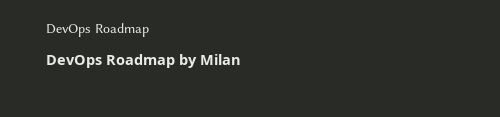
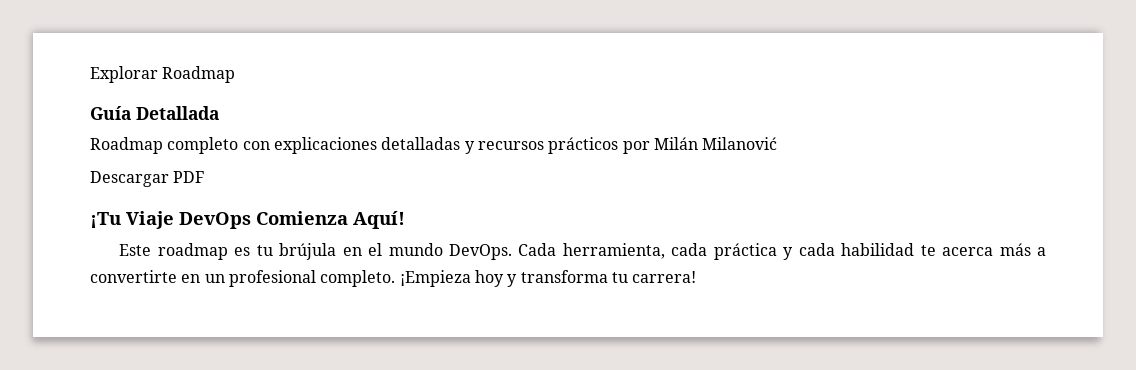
[46,24,91,37] DevOps -> [90,66,158,83] Explorar
[46,54,241,68] DevOps Roadmap by Milan -> [90,106,219,120] [90,137,778,154] [90,171,205,187] [90,211,405,229] [119,243,1047,260] [90,270,697,287] Guía Detallada // Roadmap completo con explicaciones detalladas y recursos prácticos por Milán Milanović // Descargar PDF // ¡Tu Viaje DevOps Comienza Aquí! // Este roadmap es tu brújula en el mundo DevOps. Cada herramienta, cada práctica y cada habilidad te acerca más a convertirte en un profesional completo. ¡Empieza hoy y transforma tu carrera!

